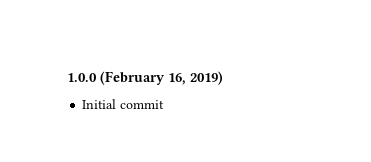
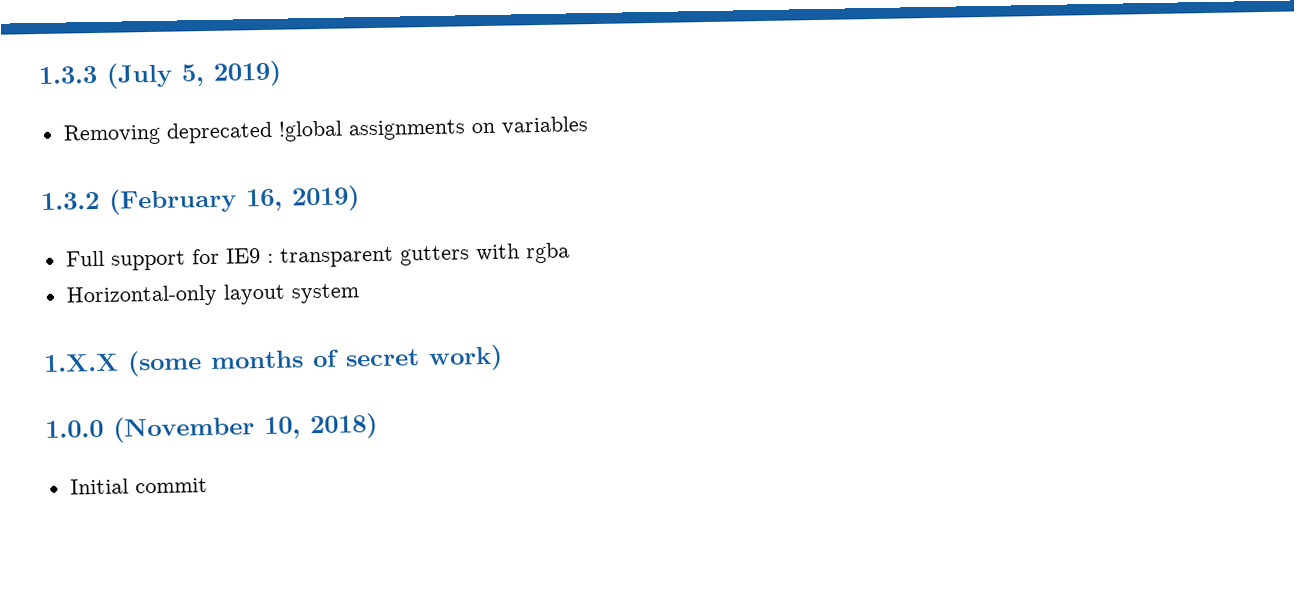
[67,71,223,85] 1.0.0 (February 16, 2019) -> [38,60,282,89] [62,116,589,146] [41,185,360,215] [65,242,570,271] [65,283,360,308] [43,344,503,377] [45,412,378,443] 1.3.3 (July 5, 2019) // Removing deprecated !global assignments on variables // 1.3.2 (February 16, 2019) // Full support for IE9 : transparent gutters with rgba // Horizontal-only layout system // 1.X.X (some months of secret work) // 1.0.0 (November 10, 2018)

